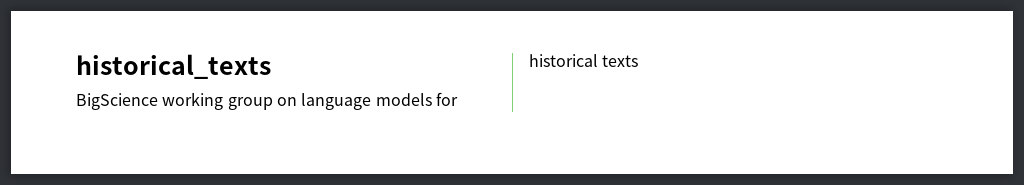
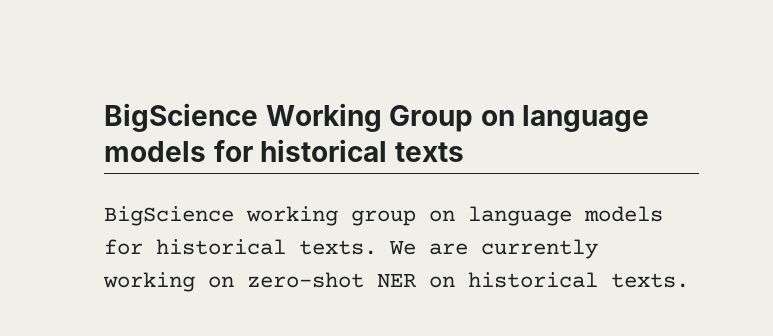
[76,54,271,79] historical_texts -> [104,103,650,132] [104,139,464,162] BigScience Working Group on language models for historical texts
[602,55,639,67] texts -> [299,239,598,259] [103,272,689,292] texts. We are currently working on zero-shot NER on historical texts.

